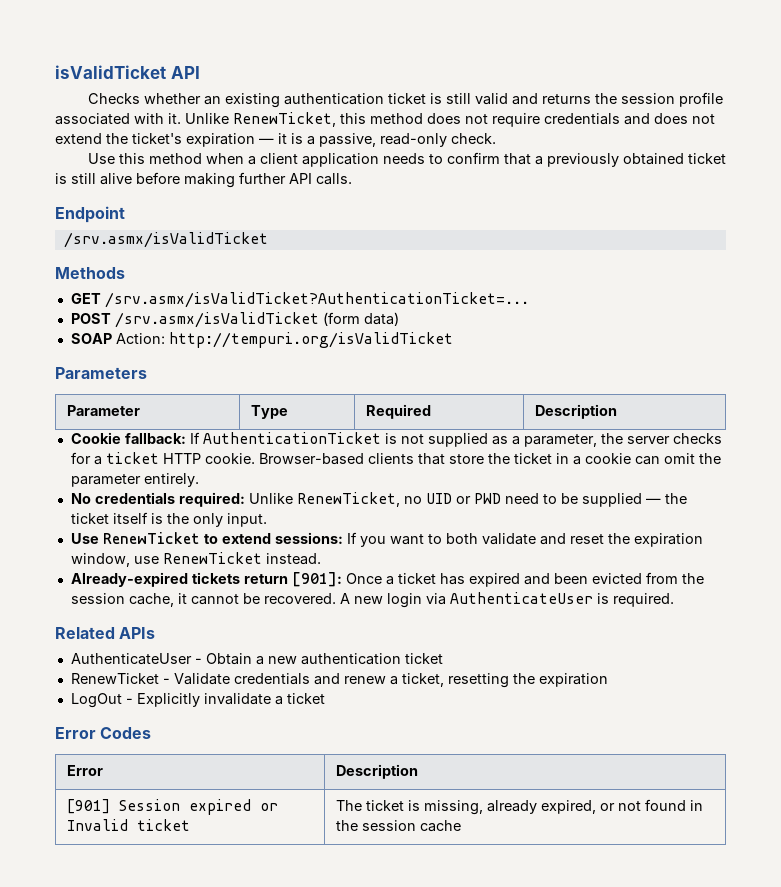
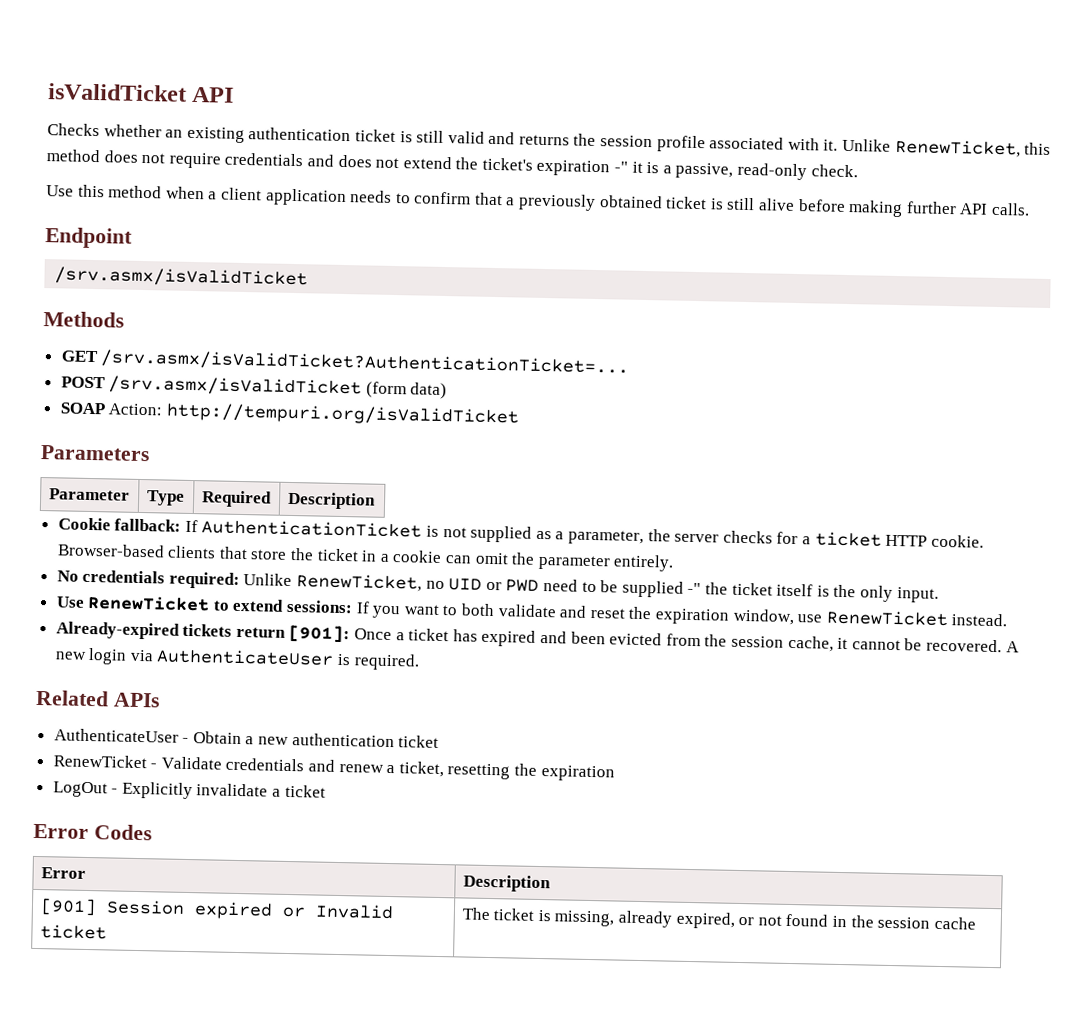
[259,138,274,144] — -> [614,161,629,173] -"
[645,498,661,504] — -> [687,582,702,595] -"

